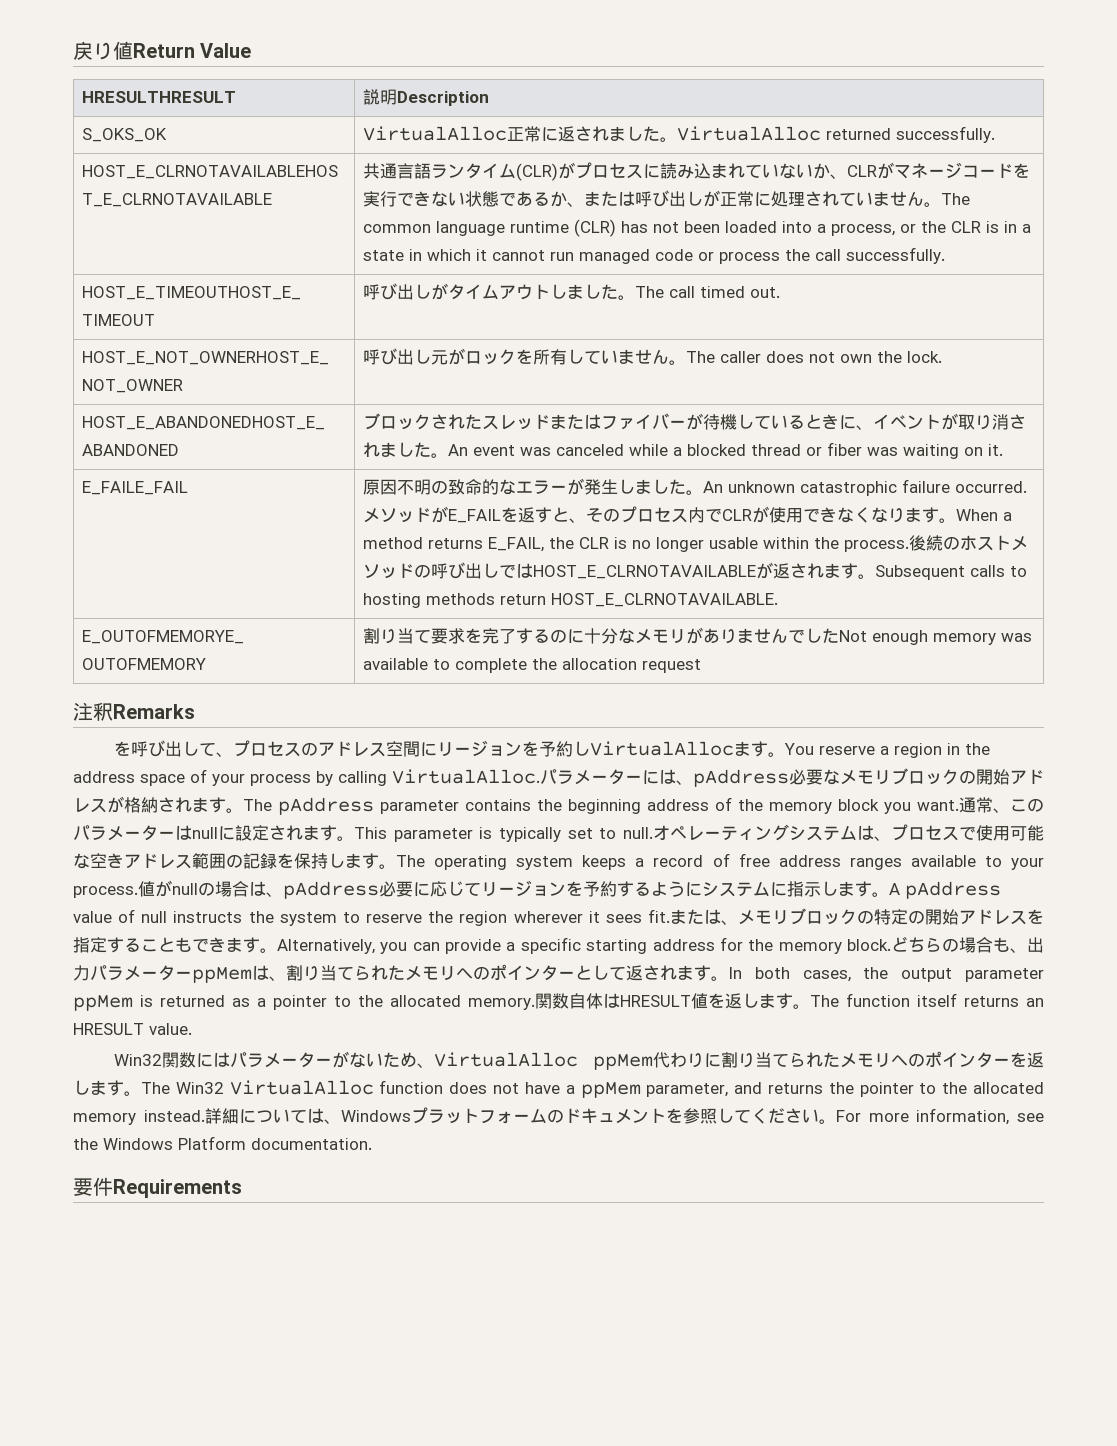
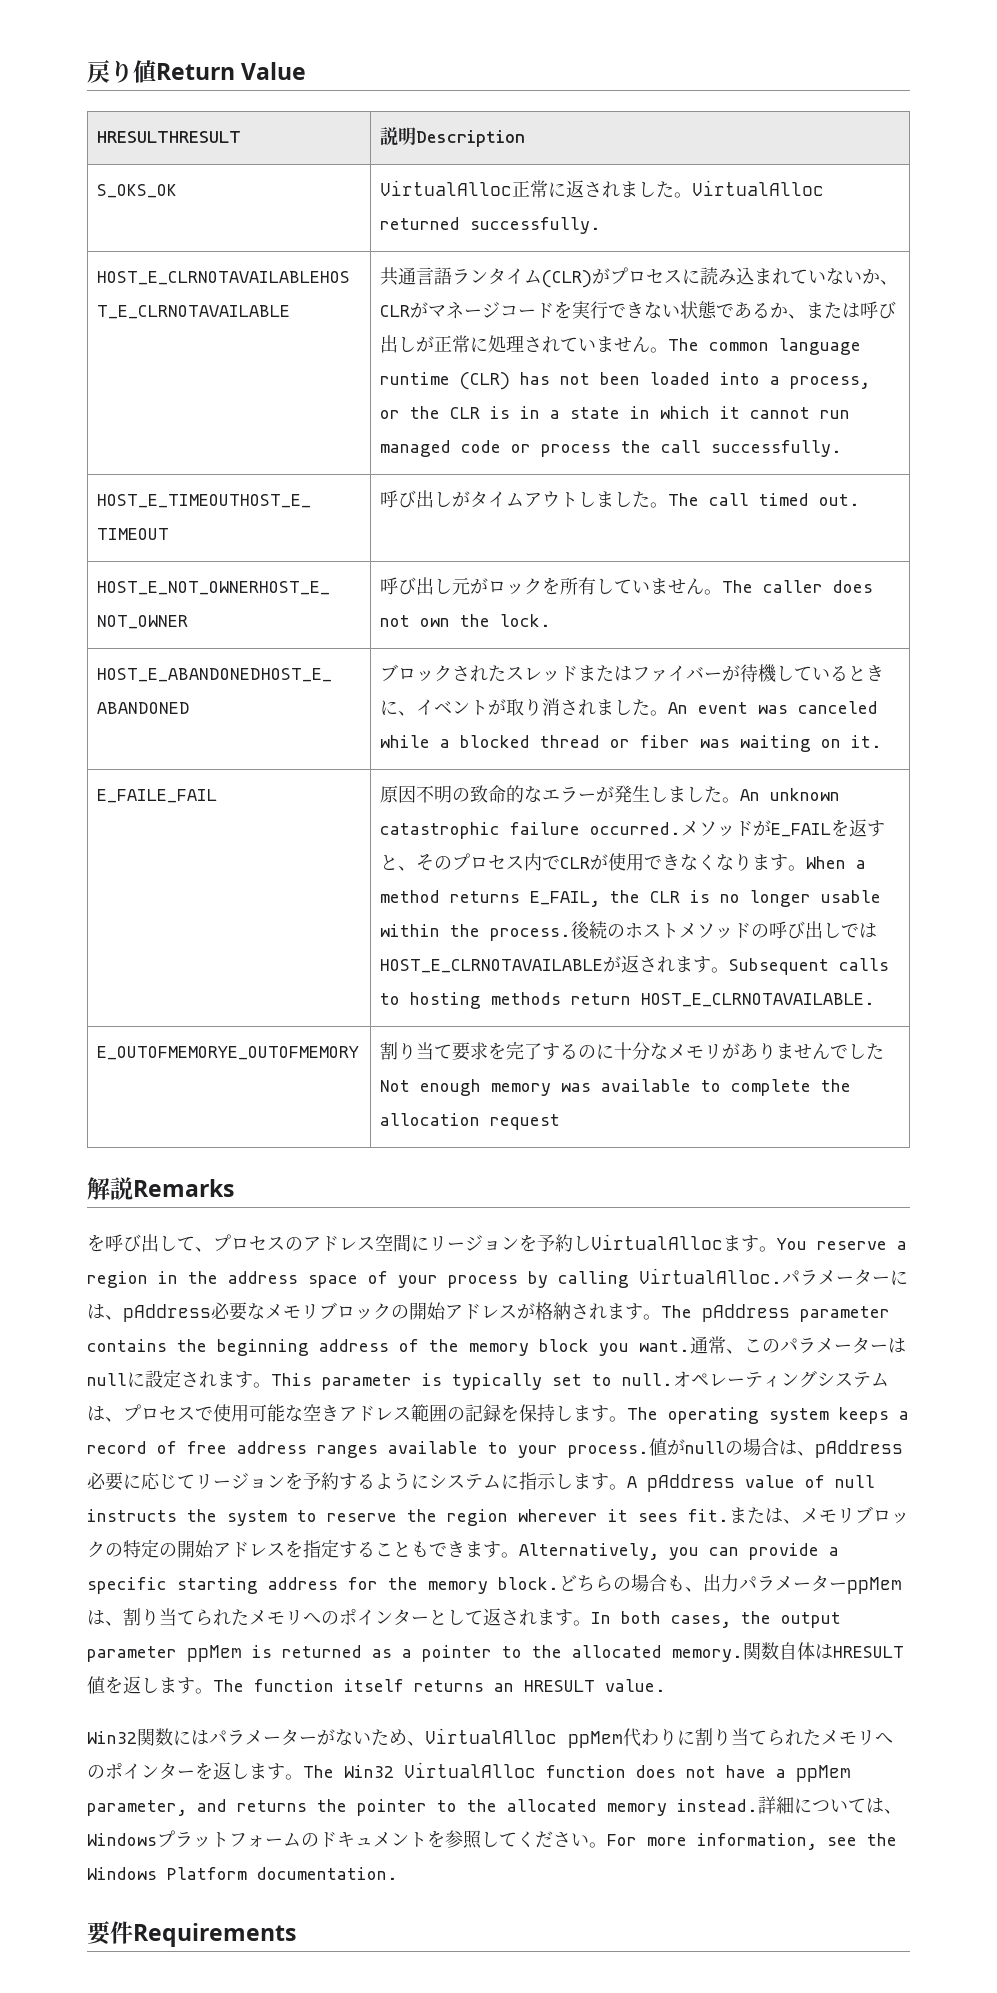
[73,702,113,721] 注釈 -> [87,1177,133,1200] 解説

